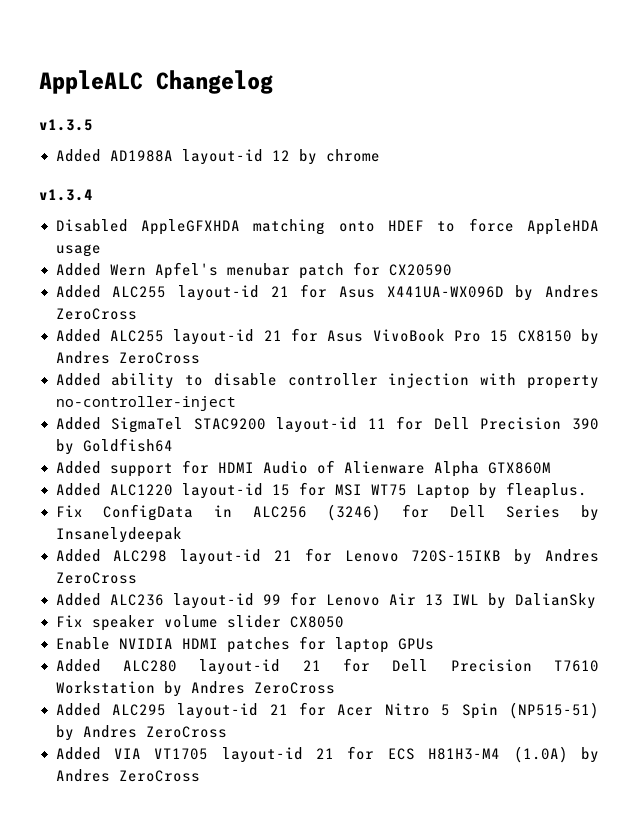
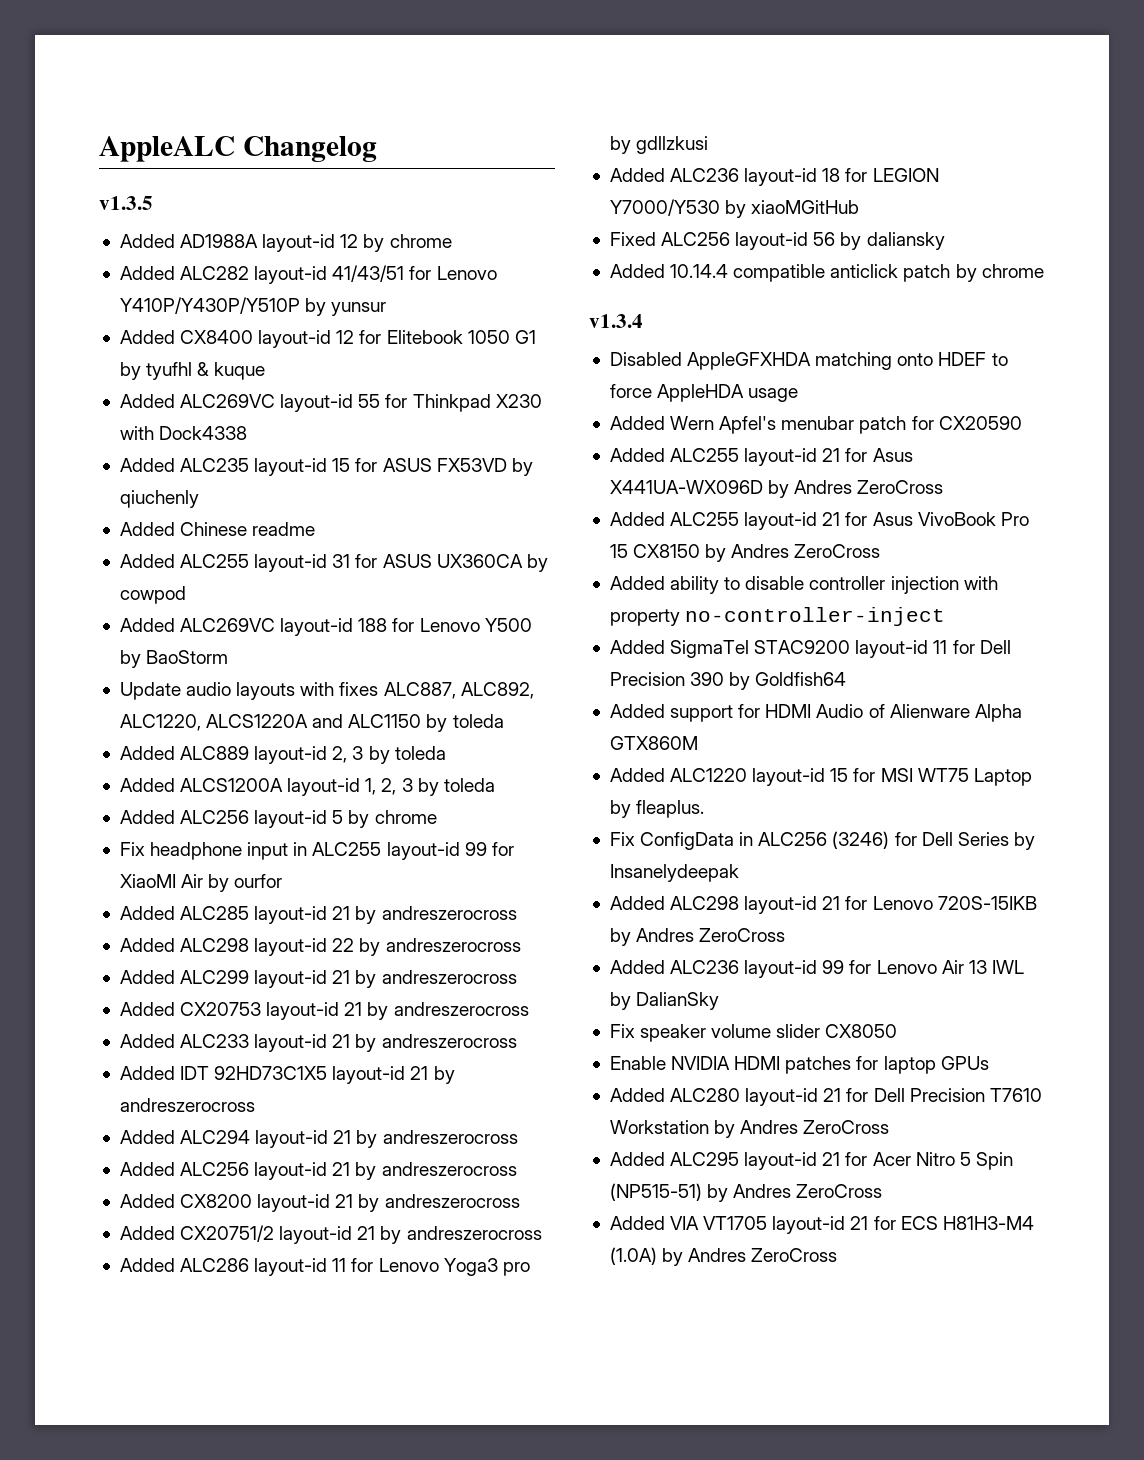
(380, 155) none -> [119,265,497,284] [119,297,387,316] [119,330,536,348] [119,362,266,380] [119,394,542,412] [119,426,248,440] [119,458,533,476] [119,490,199,508] [119,522,316,536] [119,554,548,572] [119,586,186,604] [119,618,532,636] [119,650,229,668] [119,682,534,700] [119,714,504,732] [119,746,446,764] [119,778,495,796] [119,810,437,828] [119,842,514,860] [119,874,283,892] [119,906,517,924] [119,938,521,956] [119,970,517,988] [119,1002,529,1020] [119,1034,517,1052] [119,1066,455,1084] [119,1098,255,1112] [119,1130,518,1148] [119,1162,517,1180] [119,1194,520,1212] [119,1225,542,1244] [119,1258,530,1276] [609,136,709,154] [609,168,939,186] [609,199,860,218] [609,232,945,250] [609,264,1044,282] // Added ALC282 layout-id 41/43/51 for Lenovo Y410P/Y430P/Y510P by yunsur // Added CX8400 layout-id 12 for Elitebook 1050 G1 by tyufhl & kuque // Added ALC269VC layout-id 55 for Thinkpad X230 with Dock4338 // Added ALC235 layout-id 15 for ASUS FX53VD by qiuchenly // Added Chinese readme // Added ALC255 layout-id 31 for ASUS UX360CA by cowpod // Added ALC269VC layout-id 188 for Lenovo Y500 by BaoStorm // Update audio layouts with fixes ALC887, ALC892, ALC1220, ALCS1220A and ALC1150 by toleda // Added ALC889 layout-id 2, 3 by toleda // Added ALCS1200A layout-id 1, 2, 3 by toleda // Added ALC256 layout-id 5 by chrome // Fix headphone input in ALC255 layout-id 99 for XiaoMI Air by ourfor // Added ALC285 layout-id 21 by andreszerocross // Added ALC298 layout-id 22 by andreszerocross // Added ALC299 layout-id 21 by andreszerocross // Added CX20753 layout-id 21 by andreszerocross // Added ALC233 layout-id 21 by andreszerocross // Added IDT 92HD73C1X5 layout-id 21 by andreszerocross // Added ALC294 layout-id 21 by andreszerocross // Added ALC256 layout-id 21 by andreszerocross // Added CX8200 layout-id 21 by andreszerocross // Added CX20751/2 layout-id 21 by andreszerocross // Added ALC286 layout-id 11 for Lenovo Yoga3 pro by gdllzkusi // Added ALC236 layout-id 18 for LEGION Y7000/Y530 by xiaoMGitHub // Fixed ALC256 layout-id 56 by daliansky // Added 10.14.4 compatible anticlick patch by chrome

